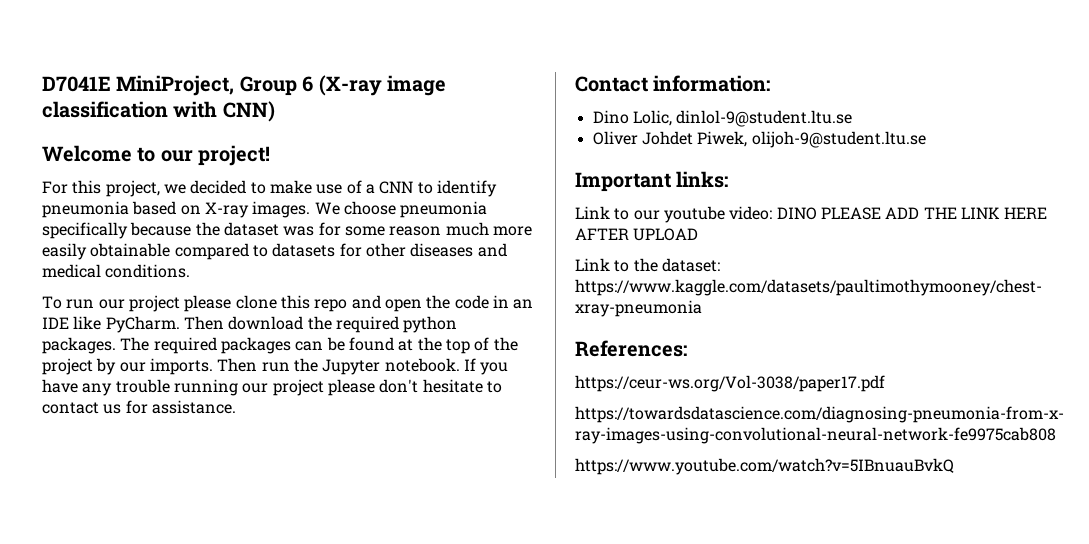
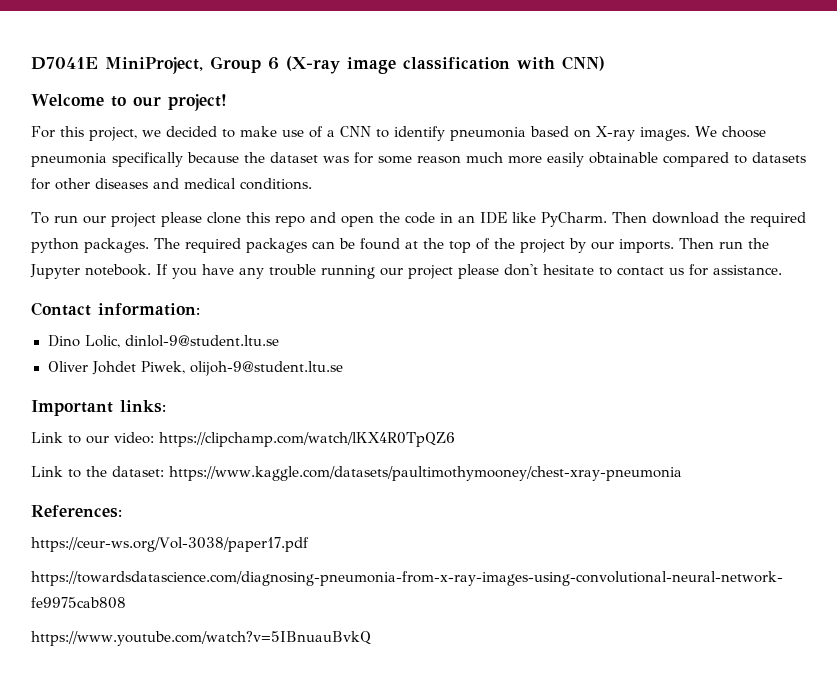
[663,206,1048,223] [575,228,699,241] youtube video: DINO PLEASE ADD THE LINK HERE AFTER UPLOAD -> [114,432,455,447] video: https://clipchamp.com/watch/lKX4R0TpQZ6

